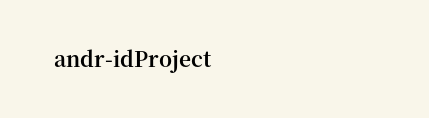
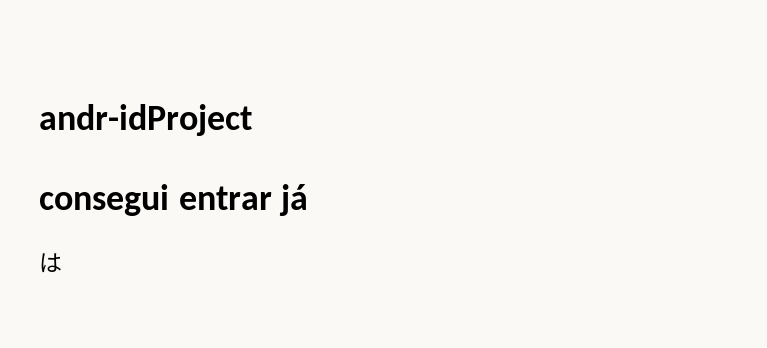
(212, 61) none -> [39,184,309,216] [39,253,62,273] // consegui entrar já // は

